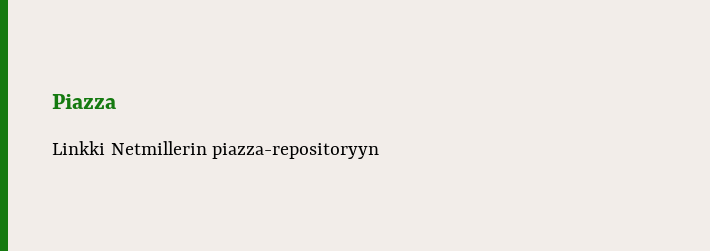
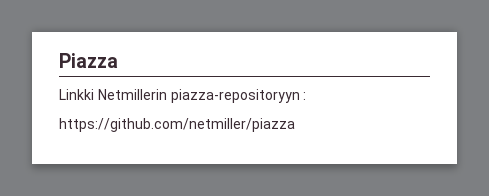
(380, 151) none -> [303,92,307,100] [59,118,295,132] : // https://github.com/netmiller/piazza

